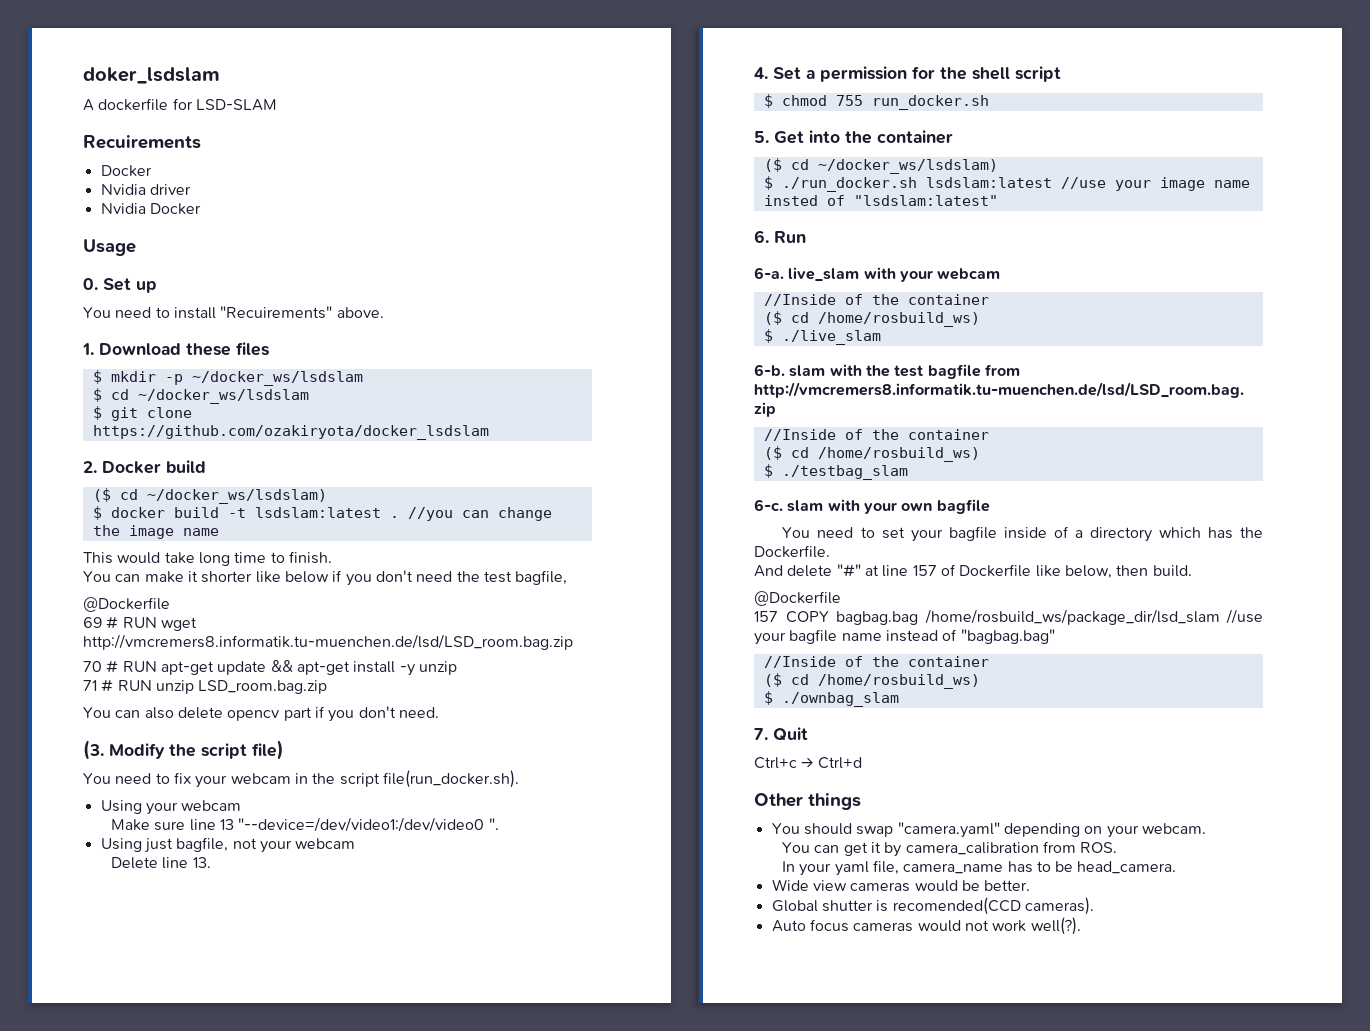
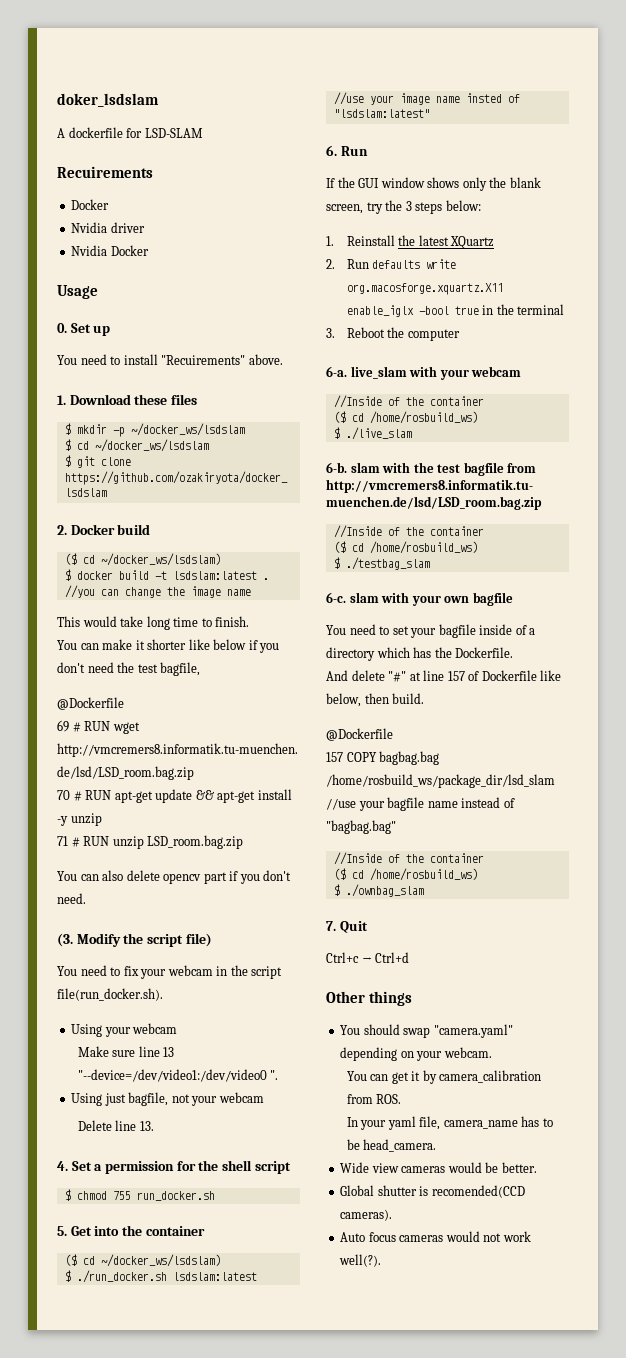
(806, 237) none -> [326,177,541,191] [326,200,481,214] [326,235,495,249] [326,259,457,269] [346,283,503,295] [346,304,565,317] [326,327,460,341] // If the GUI window shows only the blank screen, try the 3 steps below: // 1. Reinstall the latest XQuartz // 2. Run defaults write org.macosforge.xquartz.X11 enable_iglx -bool true in the terminal // 3. Reboot the computer

